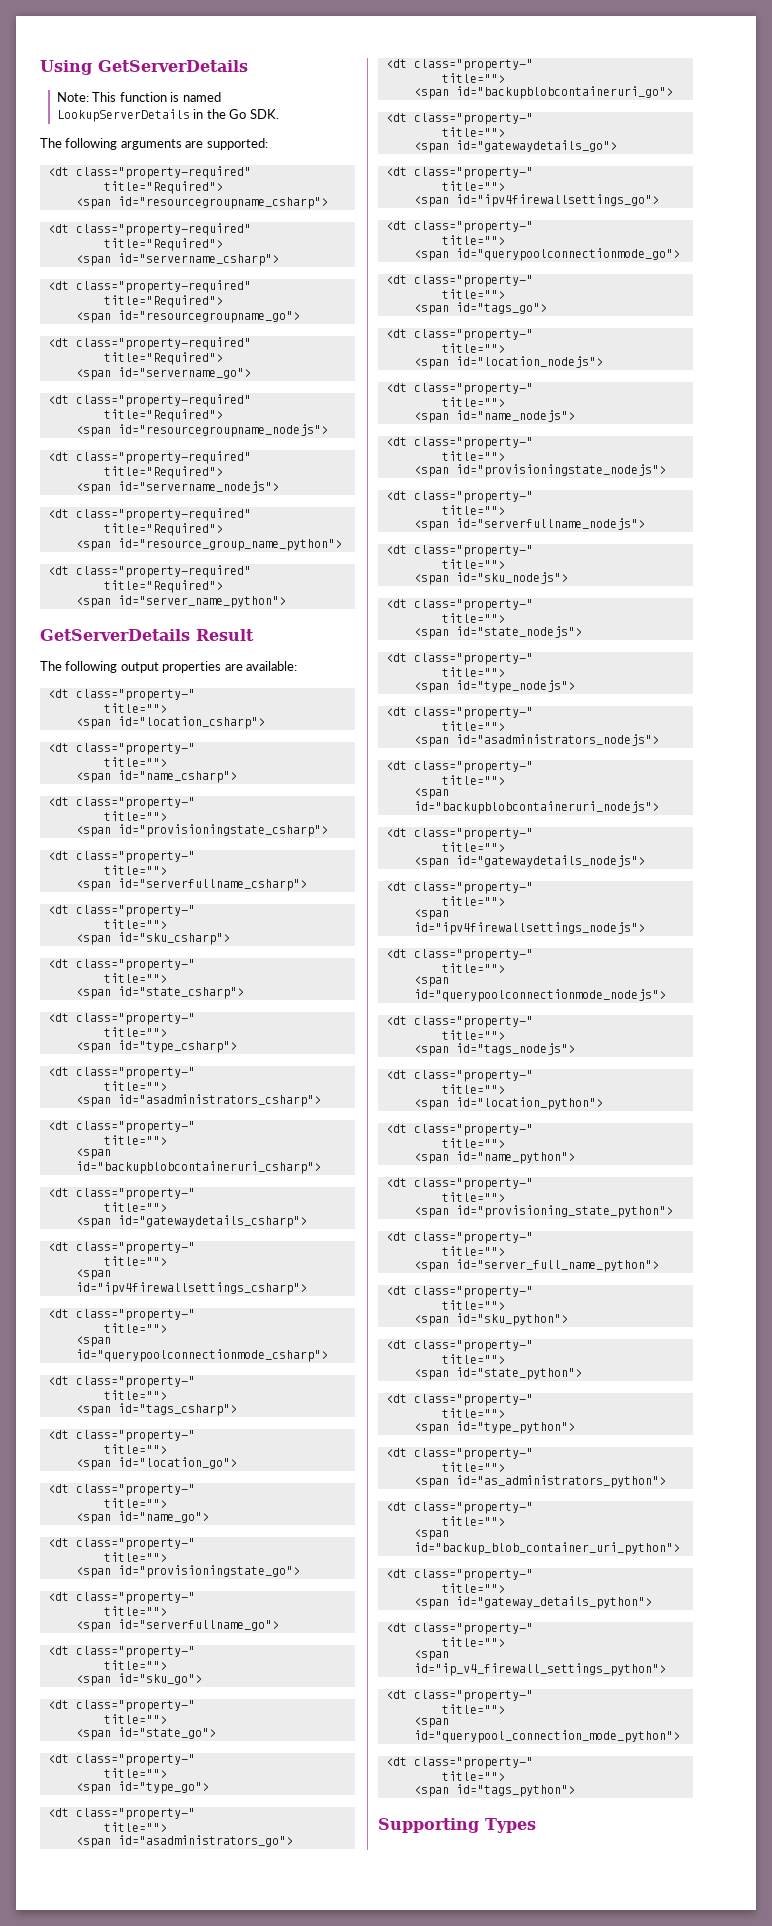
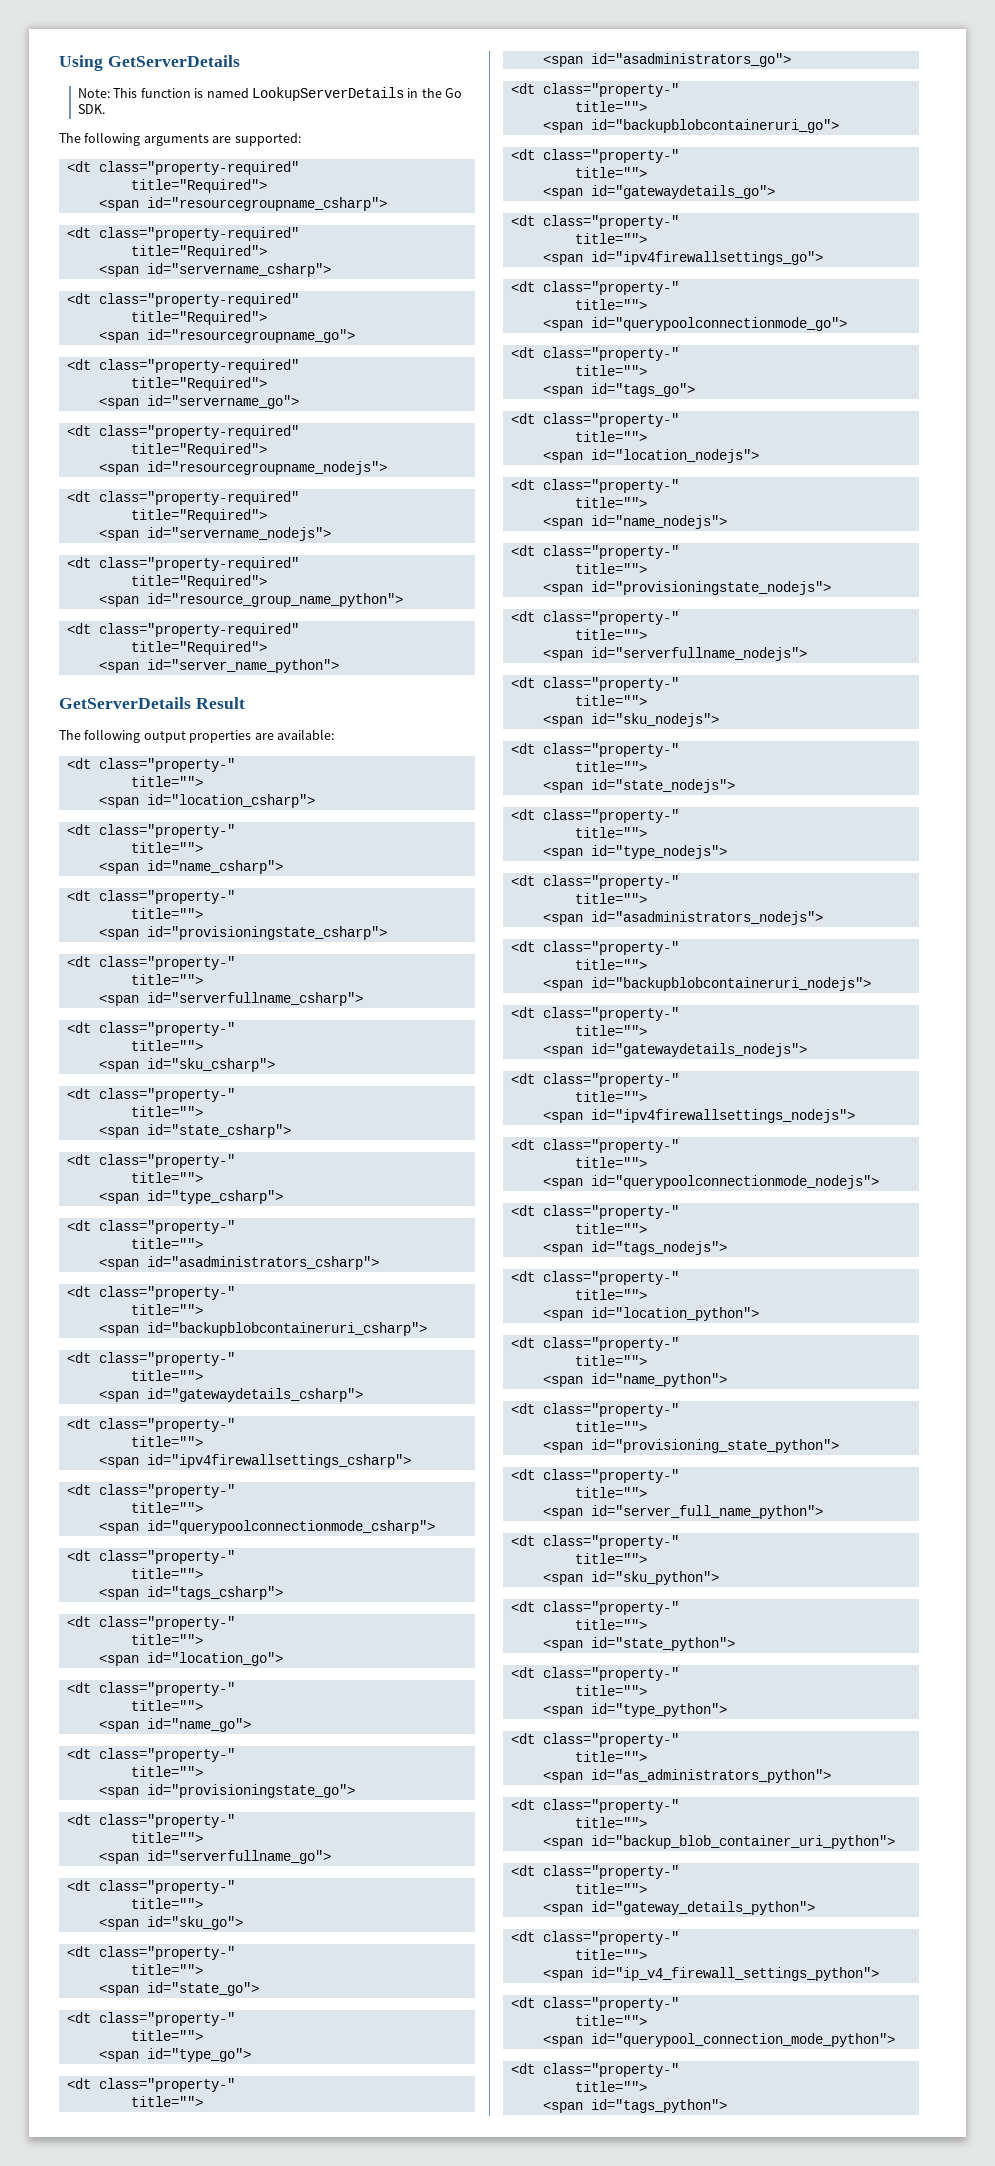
[378,1818,536,1833] // Supporting Types -> (727, 2106) none

